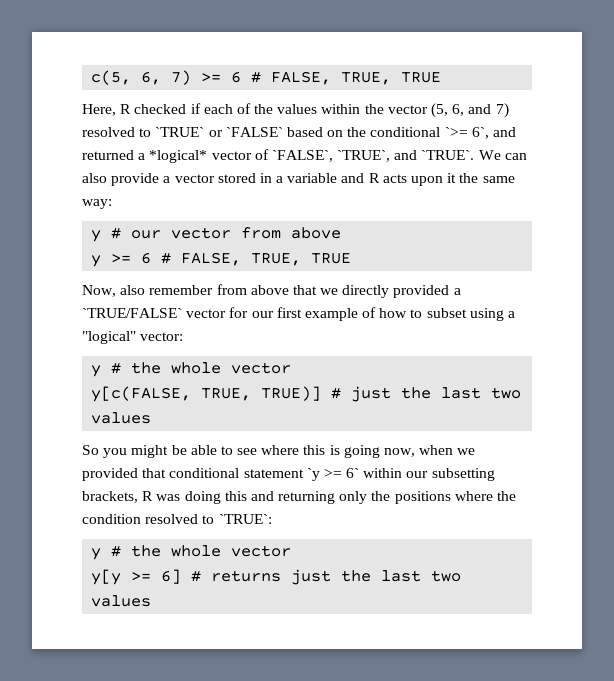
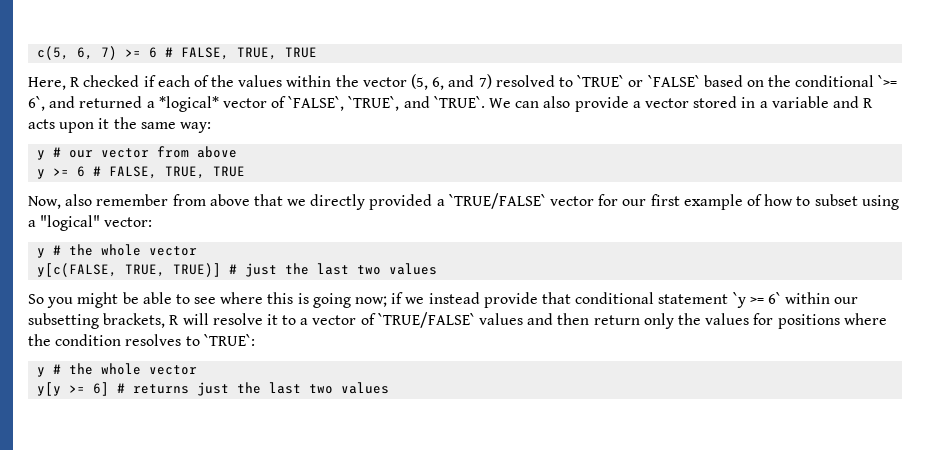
[384,445,476,457] [82,468,138,481] now, when we provided -> [355,292,538,308] now; if we instead provide
[156,491,391,504] was doing this and returning only the -> [182,312,774,329] will resolve it to a vector of `TRUE/FALSE` values and then return only the values for
[145,514,199,524] resolved -> [125,334,182,346] resolves

